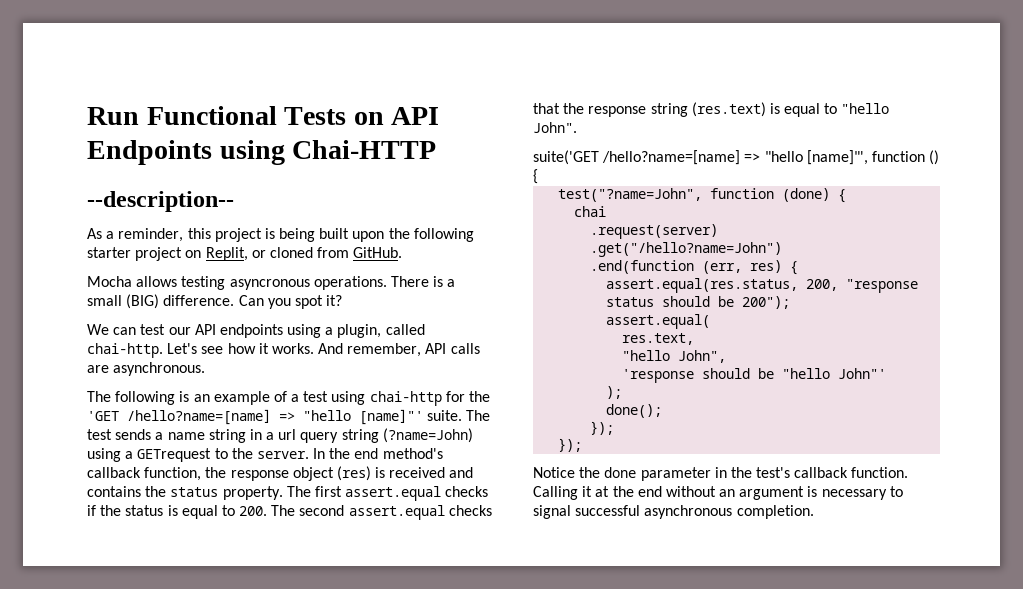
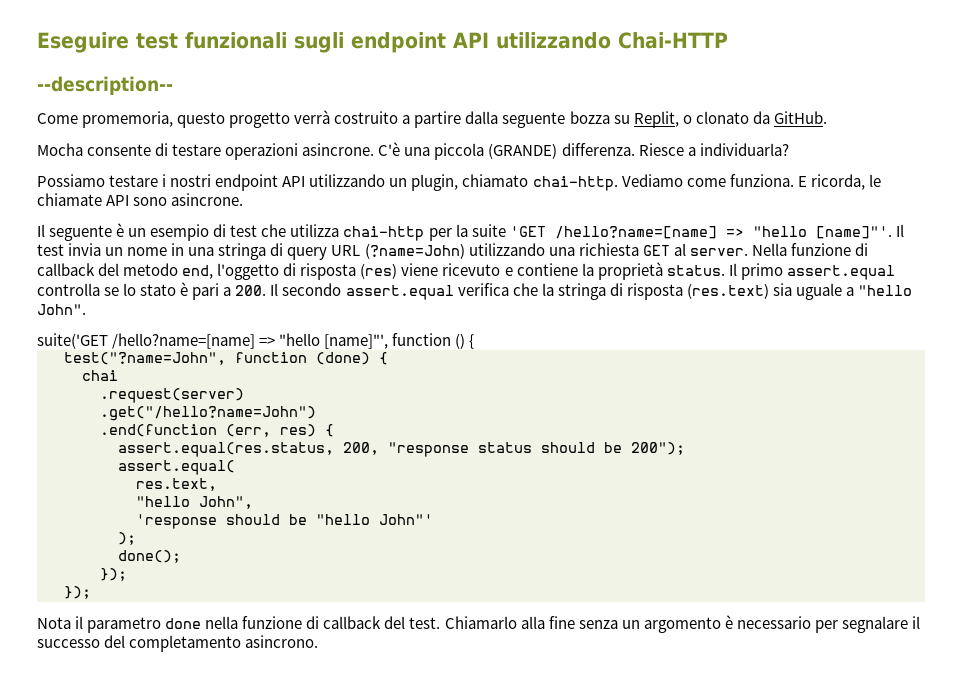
[87,106,440,125] [87,140,437,165] [87,191,234,212] [87,228,474,242] [87,247,403,261] [87,276,456,290] [87,294,343,309] [87,324,425,338] [87,343,480,358] [87,362,206,376] [87,391,491,406] [87,409,491,425] [87,428,473,443] [87,448,443,462] [87,466,474,481] [87,486,489,501] [87,505,492,520] [533,102,838,117] Run Functional Tests on API Endpoints using Chai-HTTP // --description-- // As a reminder, this project is being built upon the following starter project on Replit, or cloned from GitHub. // Mocha allows testing asyncronous operations. There is a small (BIG) difference. Can you spot it? // We can test our API endpoints using a plugin, called chai-http. Let's see how it works. And remember, API calls are asynchronous. // The following is an example of a test using chai-http for the 'GET /hello?name=[name] => "hello [name]"' suite. The test sends a name string in a url query string (?name=John) using a GETrequest to the server. In the end method's callback function, the response object (res) is received and contains the status property. The first assert.equal checks if the status is equal to 200. The second assert.equal checks that the response string (res.text) is equal to -> [37,32,728,53] [37,76,173,95] [37,110,827,128] [37,142,789,160] [37,174,881,191] [37,193,244,206] [37,223,904,241] [37,243,868,260] [37,262,895,280] [37,282,854,300] Eseguire test funzionali sugli endpoint API utilizzando Chai-HTTP // --description-- // Come promemoria, questo progetto verrà costruito a partire dalla seguente bozza su Replit, o clonato da GitHub. // Mocha consente di testare operazioni asincrone. C'è una piccola (GRANDE) differenza. Riesce a individuarla? // Possiamo testare i nostri endpoint API utilizzando un plugin, chiamato chai-http. Vediamo come funziona. E ricorda, le chiamate API sono asincrone. // Il seguente è un esempio di test che utilizza chai-http per la suite 'GET /hello?name=[name] => "hello [name]"'. Il test invia un nome in una stringa di query URL (?name=John) utilizzando una richiesta GET al server. Nella funzione di callback del metodo end, l'oggetto di risposta (res) viene ricevuto e contiene la proprietà status. Il primo assert.equal controlla se lo stato è pari a 200. Il secondo assert.equal verifica che la stringa di risposta (res.text) sia uguale a
[533,467,909,481] [533,486,903,500] [533,505,814,519] Notice the done parameter in the test's callback function. Calling it at the end without an argument is necessary to signal successful asynchronous completion. -> [37,615,920,633] [37,635,319,652] Nota il parametro done nella funzione di callback del test. Chiamarlo alla fine senza un argomento è necessario per segnalare il successo del completamento asincrono.

